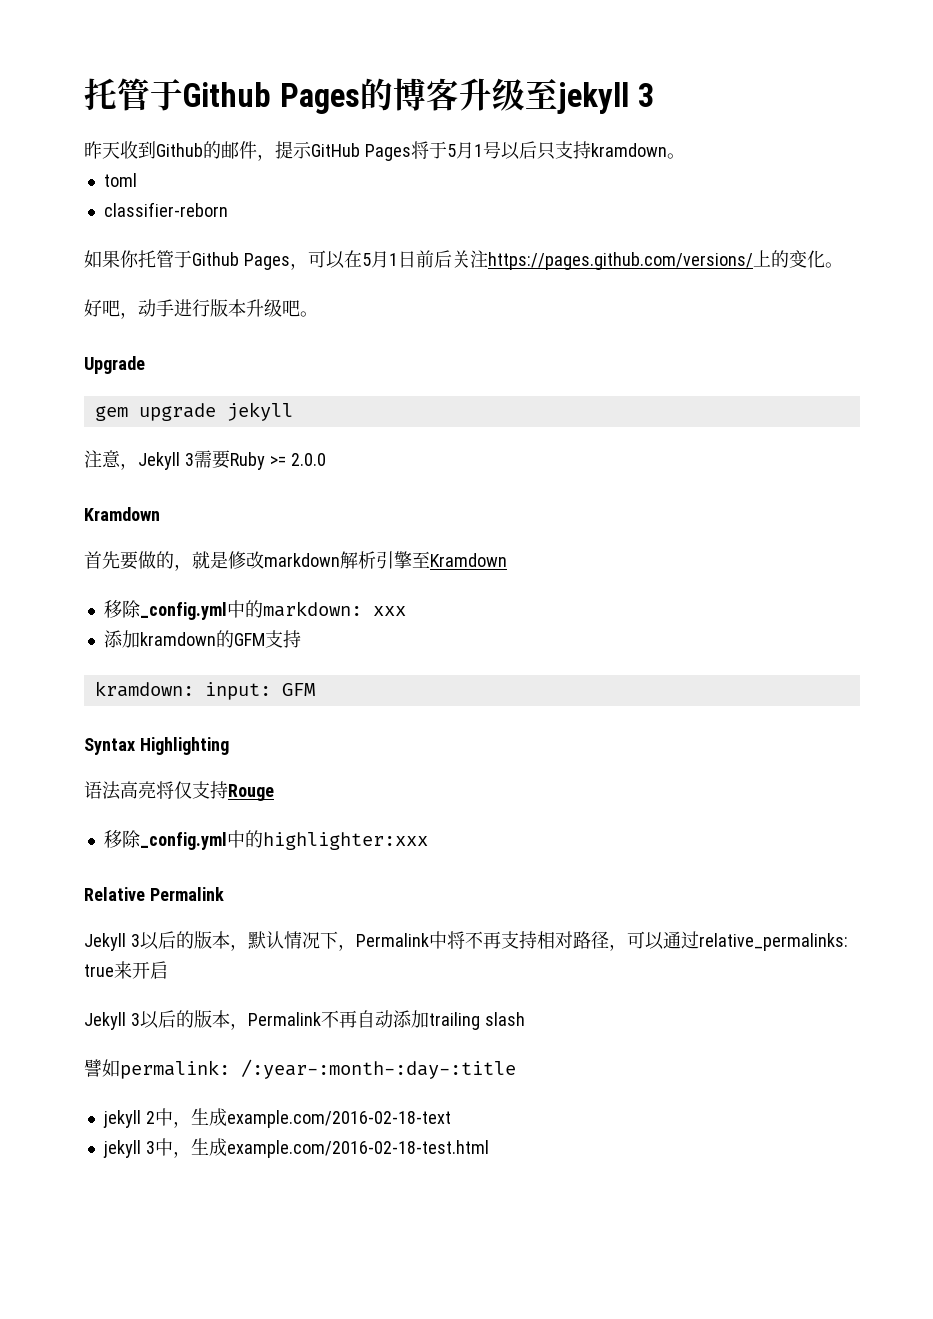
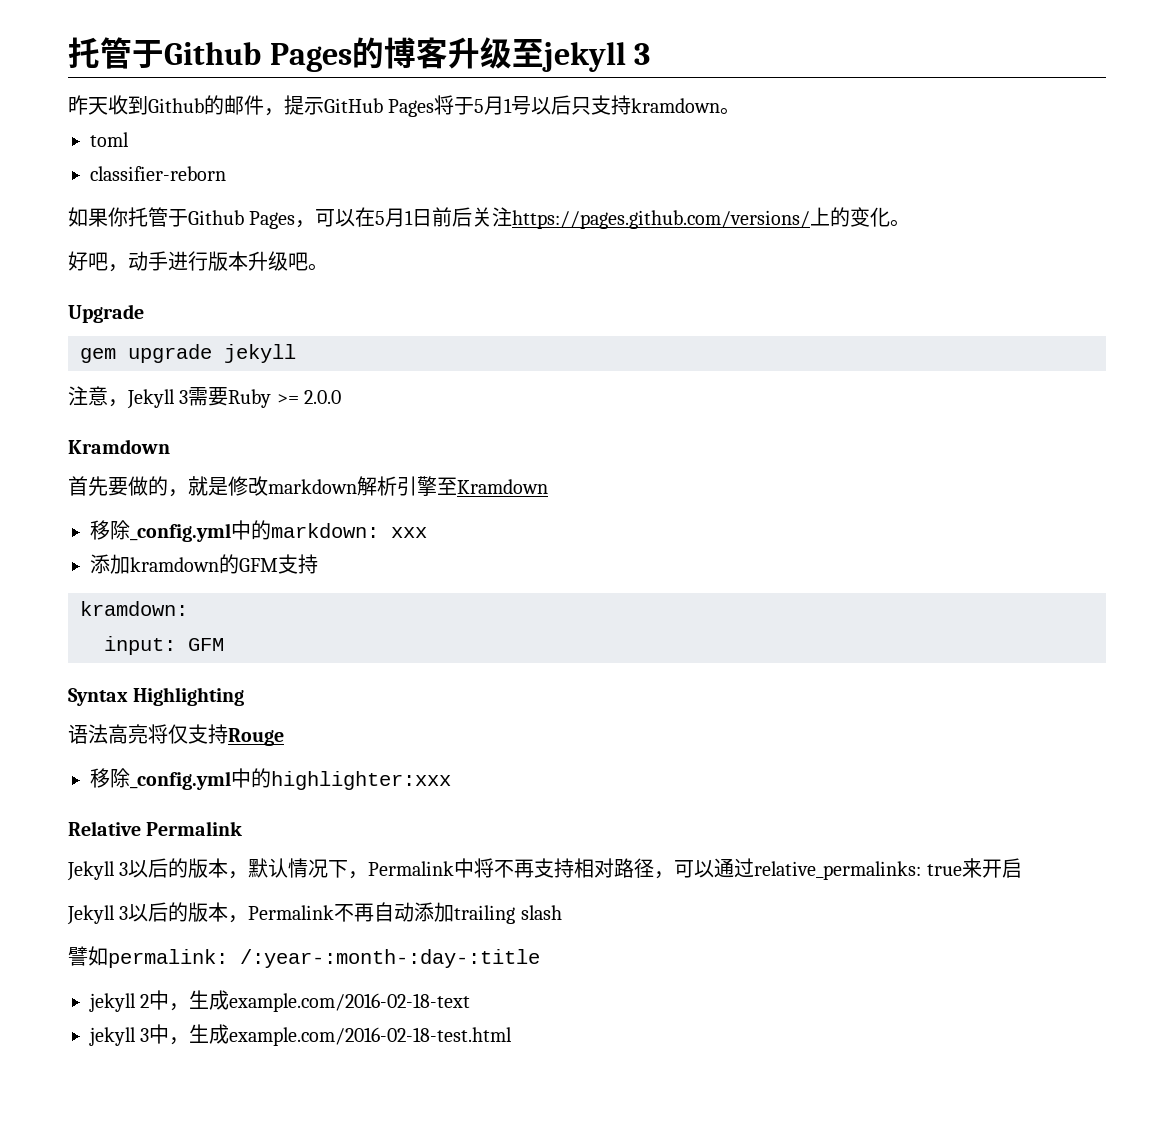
(194, 689) none -> (188, 608) //

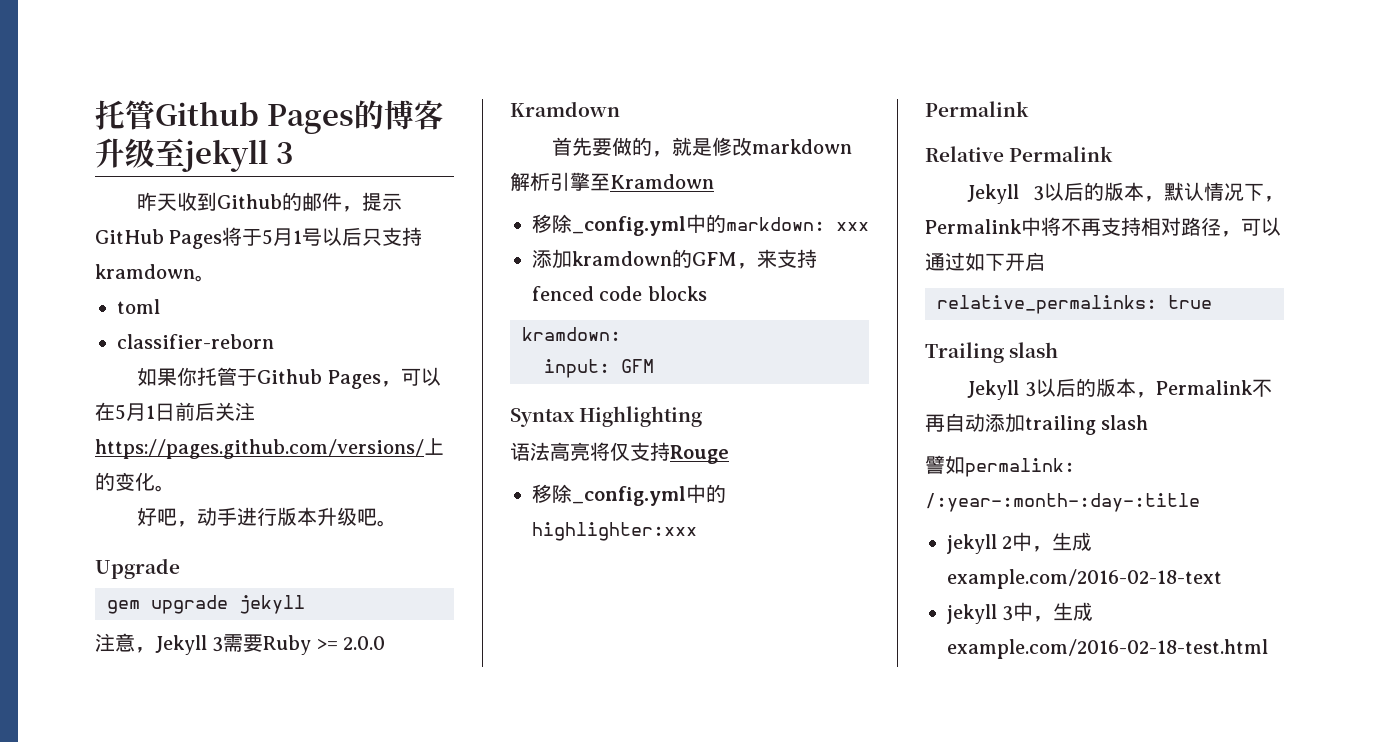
[68,37,164,69] 托管于 -> [95,100,155,130] 托管
[278,554,318,574] 支持 -> [737,249,817,269] [532,286,707,301] ，来支持fenced code blocks
(451, 780) none -> [925,101,1029,117] // Permalink
(755, 868) none -> [965,252,1045,271] 如下开启 //
[961,858,1022,878] 来开启 -> [925,342,1059,363] // Trailing slash

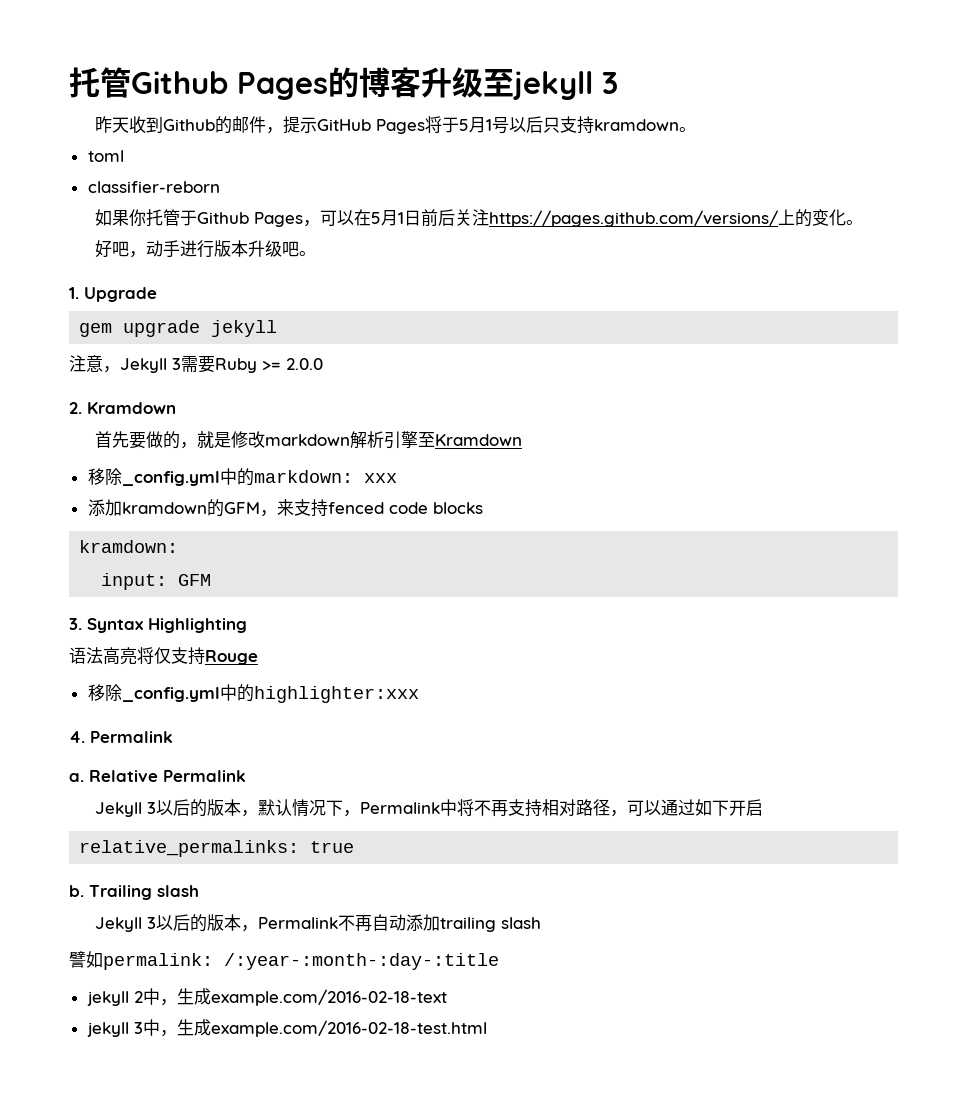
(398, 523) none -> [69,287,79,299] 1.
(386, 643) none -> [69,402,82,414] 2.
(654, 366) none -> [69,618,82,630] 3.
[925,101,1029,117] Permalink // -> [69,731,173,743] [69,773,84,782] 4. Permalink // a.
(1212, 302) none -> [69,885,84,897] b.

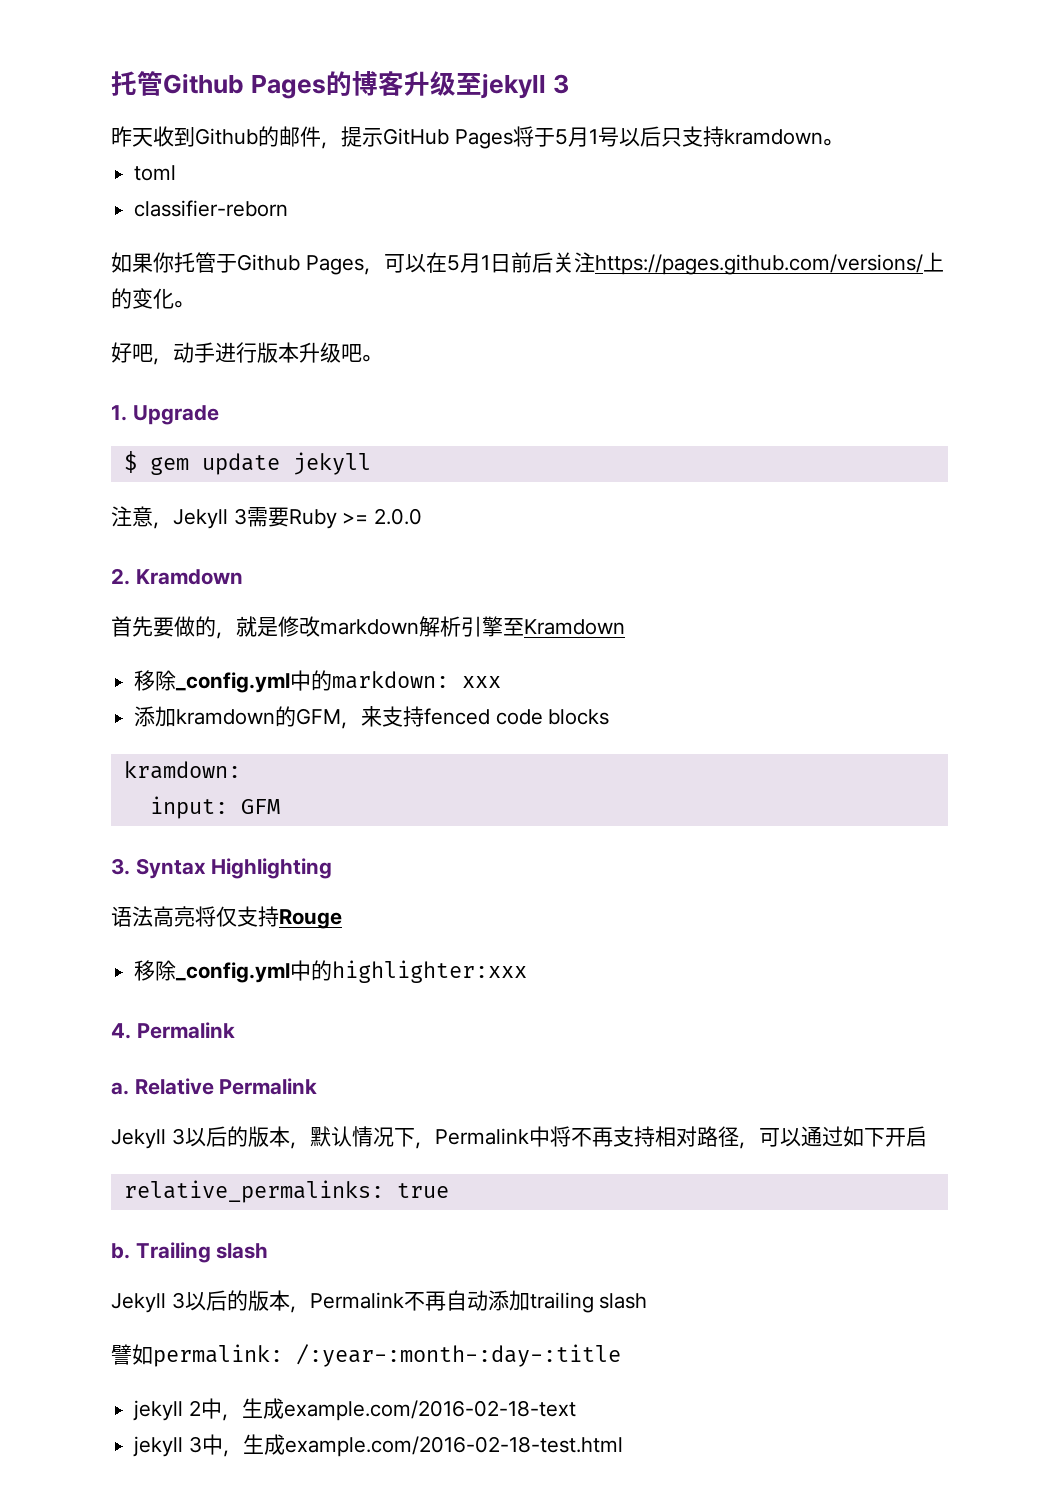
[79,320,201,337] gem upgrade -> [123,451,280,475] $ gem update

